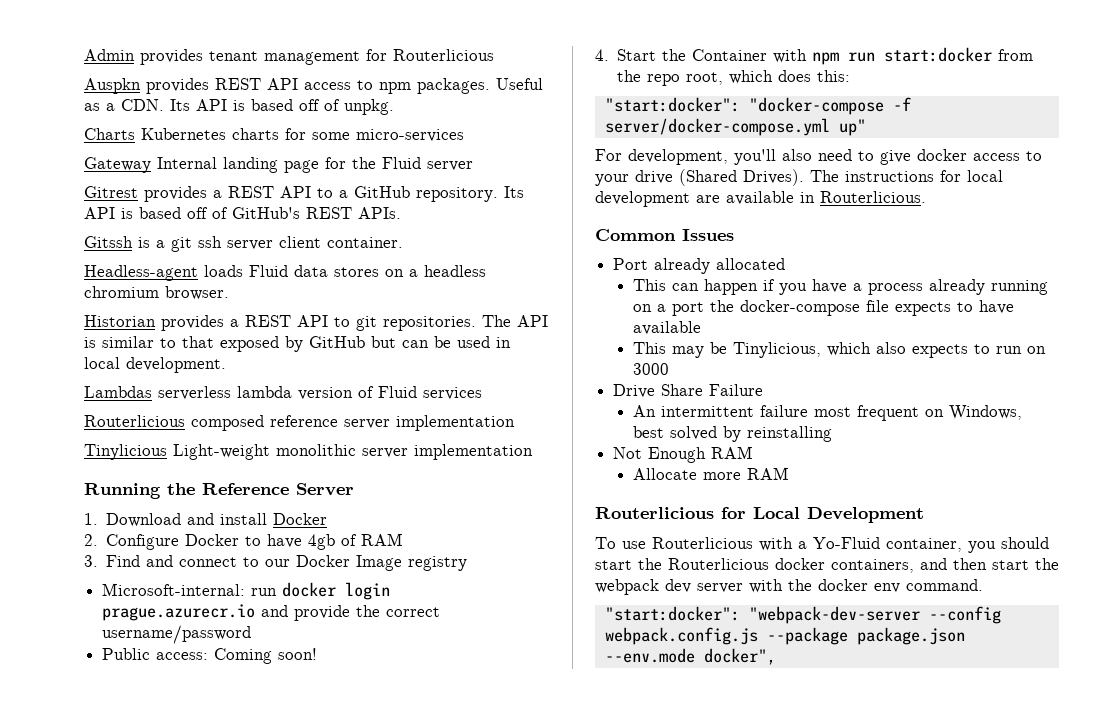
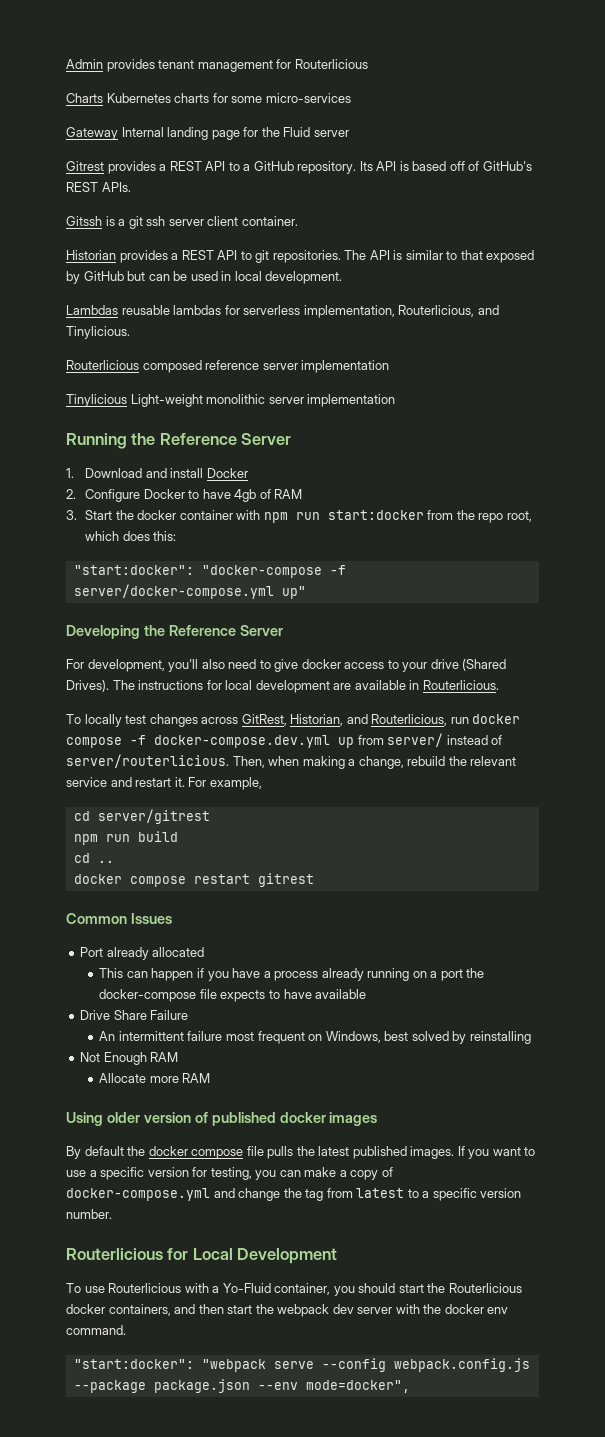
[84,78,543,94] [84,99,394,115] // Auspkn provides REST API access to npm packages. Useful as a CDN. Its API is based off of unpkg. -> (368, 64) none
[84,265,486,281] [84,286,229,300] // Headless-agent loads Fluid data stores on a headless chromium browser. -> (298, 221) none
[158,386,482,400] serverless lambda version of Fluid services -> [121,305,499,318] [66,326,130,339] reusable lambdas for serverless implementation, Routerlicious, and Tinylicious.
[106,555,468,571] [102,582,391,600] [102,604,441,621] [102,625,252,644] [102,648,318,664] [595,49,768,61] Find and connect to our Docker Image registry // Microsoft-internal: run docker login prague.azurecr.io and provide the correct username/password // Public access: Coming soon! // 4. Start the Container -> [85,510,233,520] Start the docker container
(866, 127) none -> [66,625,283,639] // Developing the Reference Server
(926, 197) none -> [66,714,521,727] [66,733,503,748] [66,754,517,769] [66,777,262,790] [73,809,210,824] [73,831,178,845] [73,853,114,863] [73,873,314,887] // To locally test changes across GitRest, Historian, and Routerlicious, run docker compose -f docker-compose.dev.yml up from server/ instead of server/routerlicious. Then, when making a change, rebuild the relevant service and restart it. For example, // cd server/gitrest // npm run build // cd .. // docker compose restart gitrest
[633,342,1047,358] [633,363,670,375] // This may be Tinylicious, which also expects to run on 3000 -> (367, 994) none
(790, 473) none -> [66,1112,378,1126] [66,1146,536,1159] [66,1167,393,1180] [66,1188,522,1201] [66,1209,112,1219] // Using older version of published docker images // By default the docker compose file pulls the latest published images. If you want to use a specific version for testing, you can make a copy of docker-compose.yml and change the tag from latest to a specific version number.
[748,606,920,624] "webpack-dev-server -> [201,1359,314,1372] "webpack serve
[604,648,776,665] --env.mode docker", -> [257,1380,410,1393] --env mode=docker",

